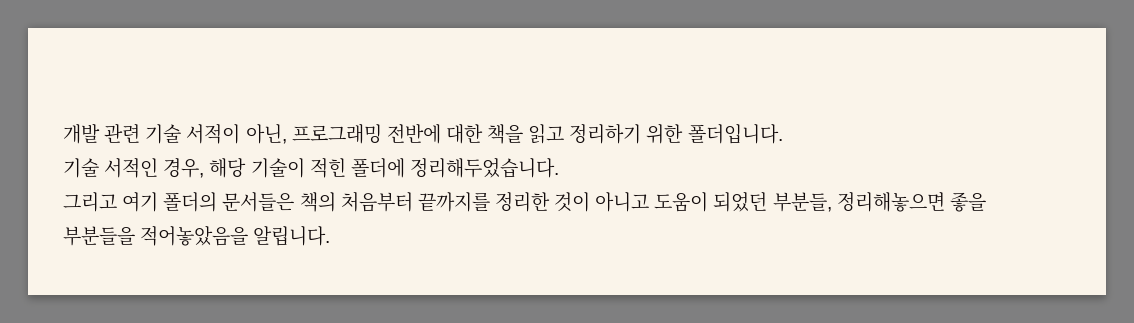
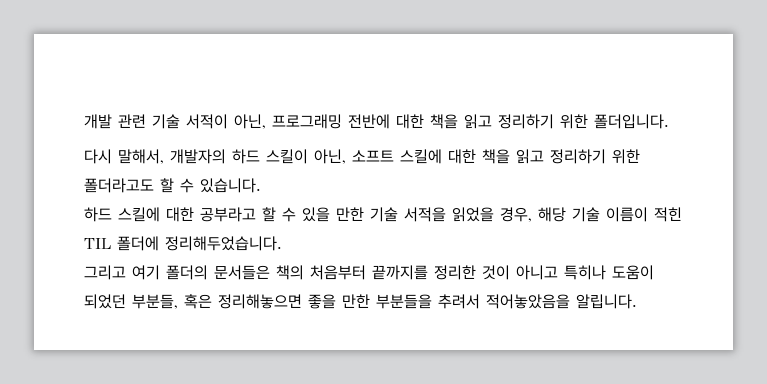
[63,158,346,178] 기술 서적인 경우, 해당 기술이 적힌 -> [84,149,640,164] [84,178,261,193] [84,207,682,222] [84,238,111,249] 다시 말해서, 개발자의 하드 스킬이 아닌, 소프트 스킬에 대한 책을 읽고 정리하기 위한 폴더라고도 할 수 있습니다. // 하드 스킬에 대한 공부라고 할 수 있을 만한 기술 서적을 읽었을 경우, 해당 기술 이름이 적힌 TIL
(650, 202) none -> [564,265,606,280] 특히나
(832, 202) none -> [184,294,212,309] 혹은
[63,226,135,246] 부분들을 -> [342,294,480,309] 만한 부분들을 추려서

